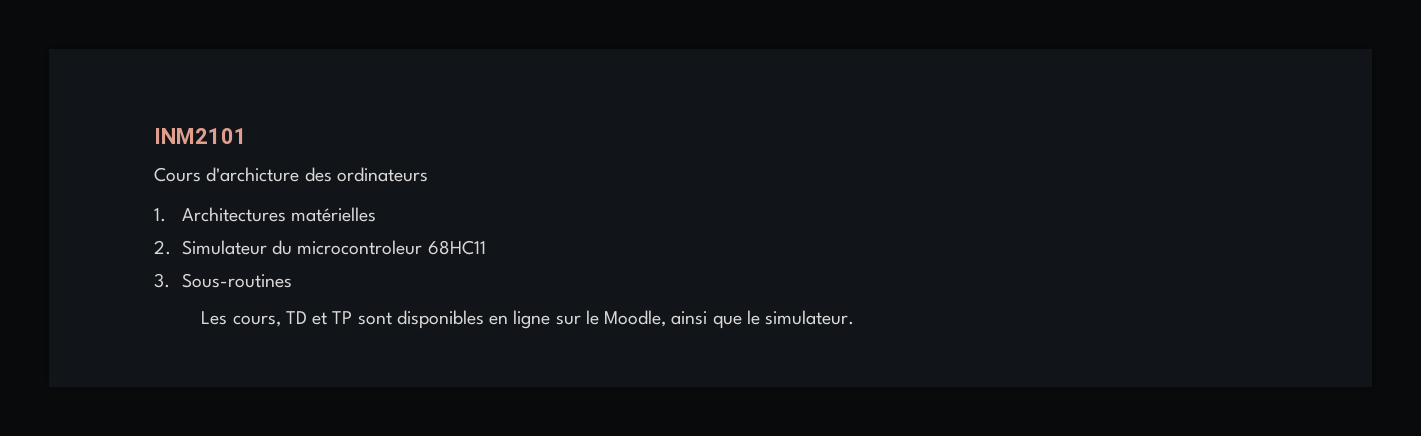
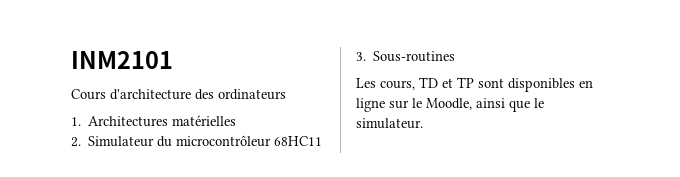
[206,167,300,182] d'archicture -> [110,89,191,100] d'architecture
[297,240,423,255] microcontroleur -> [176,135,272,147] microcontrôleur

